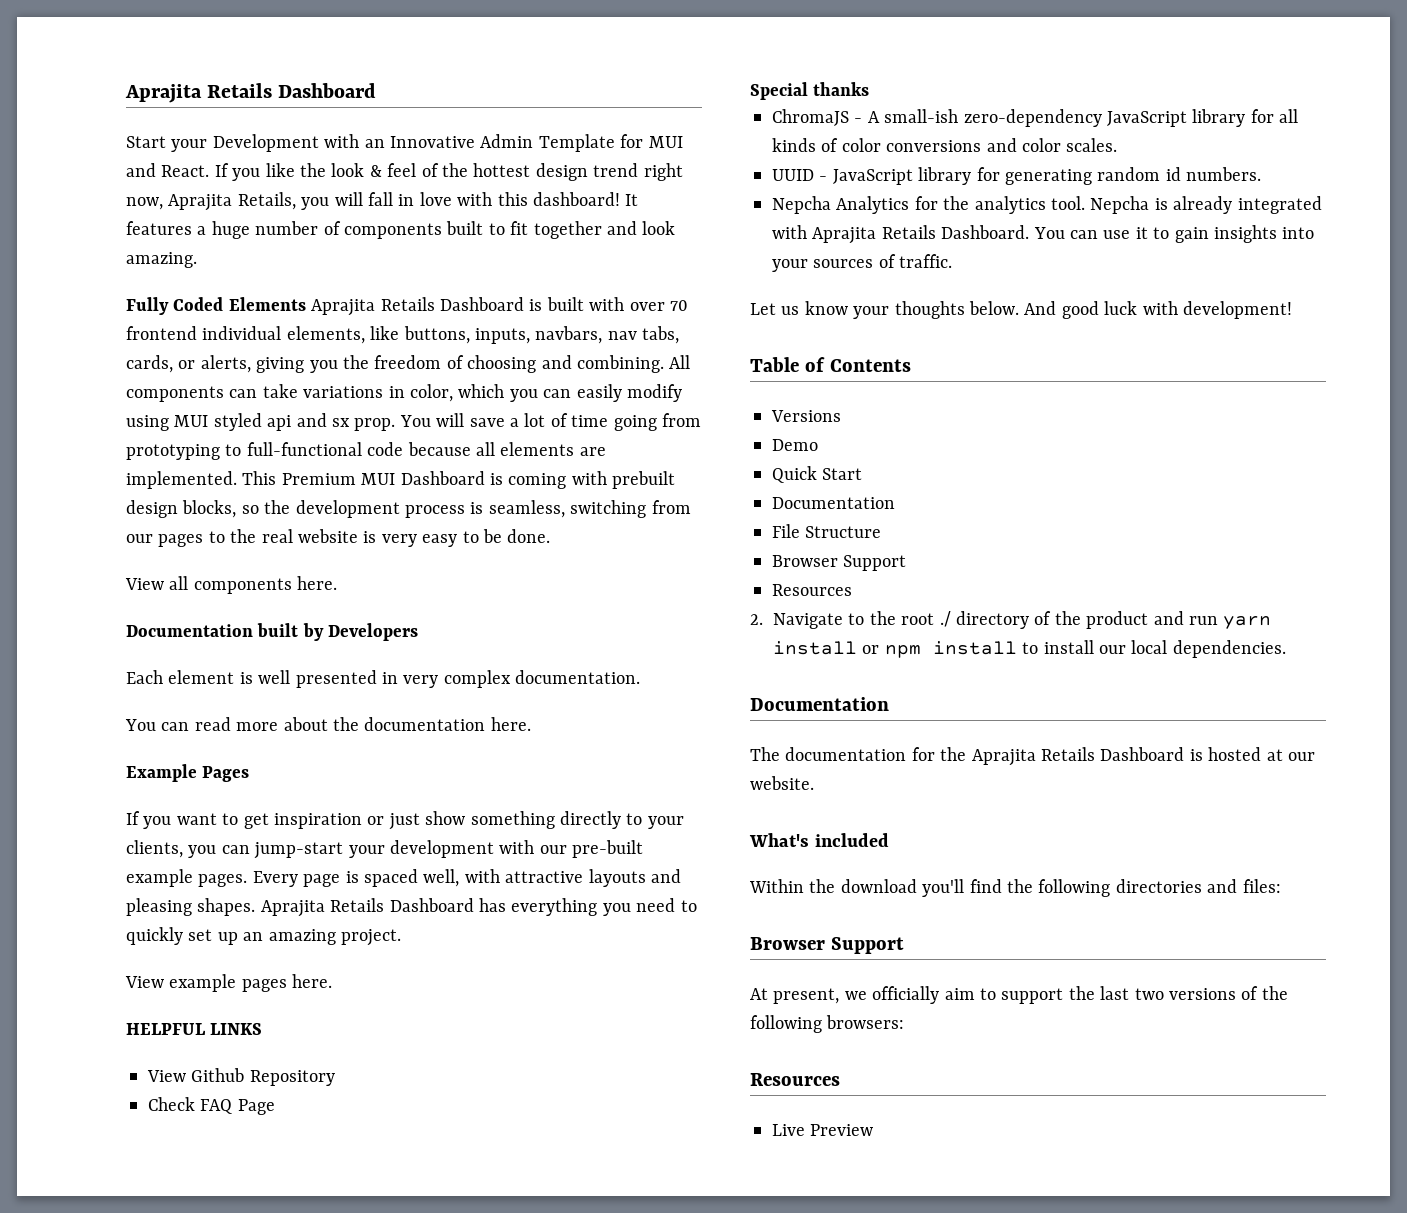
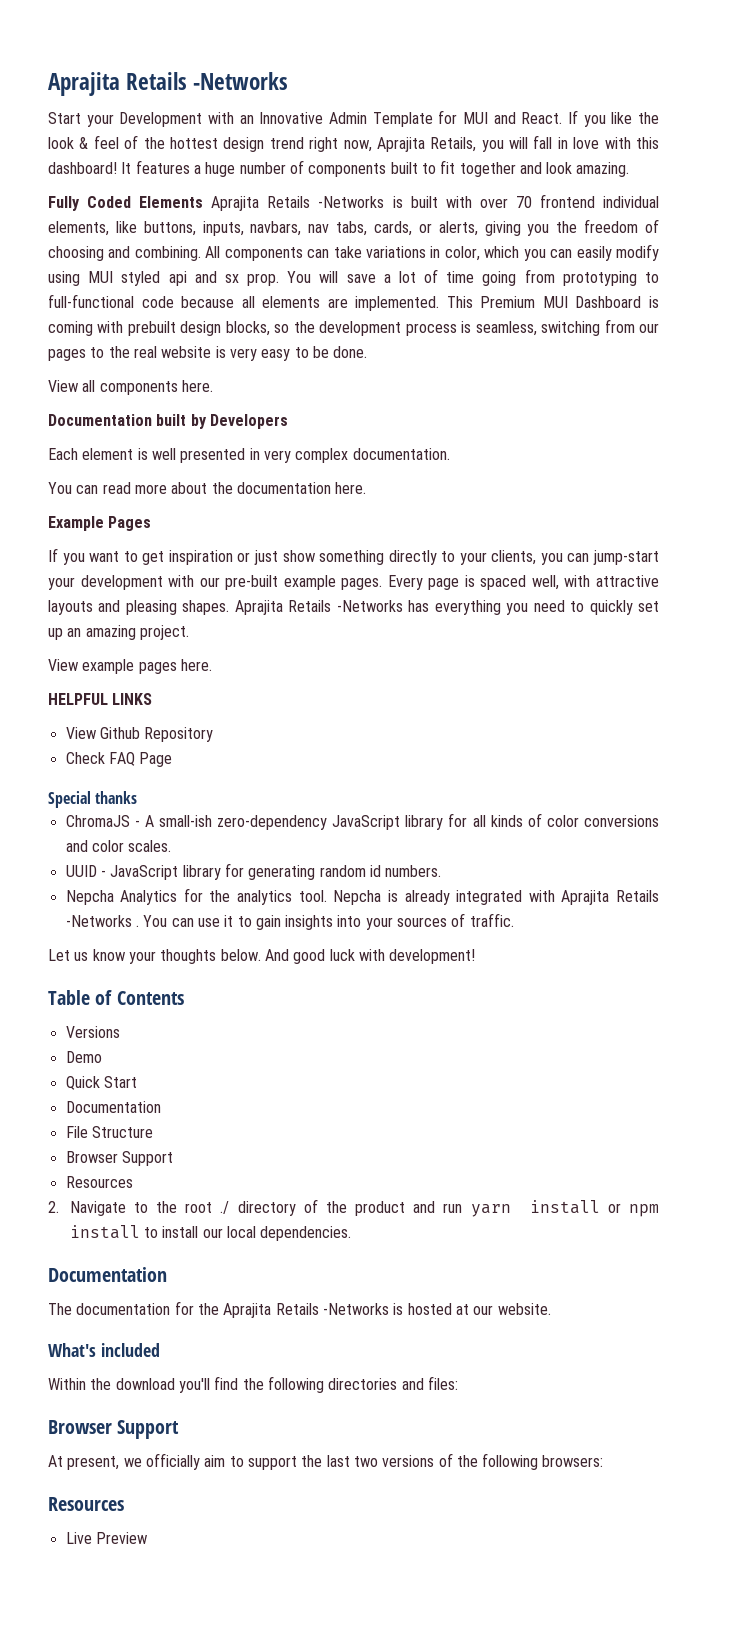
[125,83,377,103] Aprajita Retails Dashboard -> [48,72,289,96] Aprajita Retails -Networks
[440,297,524,311] Dashboard -> [318,196,385,208] -Networks
[389,898,474,912] Dashboard -> [336,600,403,612] -Networks
[941,225,1030,239] Dashboard. -> [65,915,139,927] -Networks .
[1100,747,1185,761] Dashboard -> [322,1303,389,1315] -Networks

